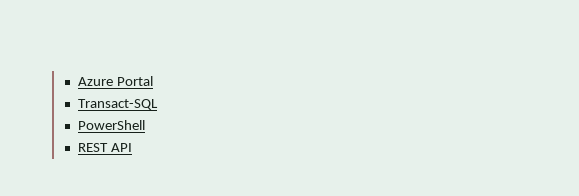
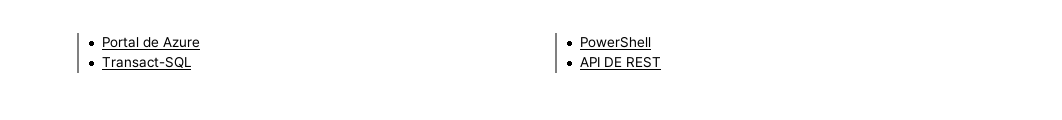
(78, 81) none -> [101,37,159,48] Portal de
[117,76,154,86] Portal -> (200, 42) none
[78,143,133,152] REST API -> [579,56,661,68] API DE REST

